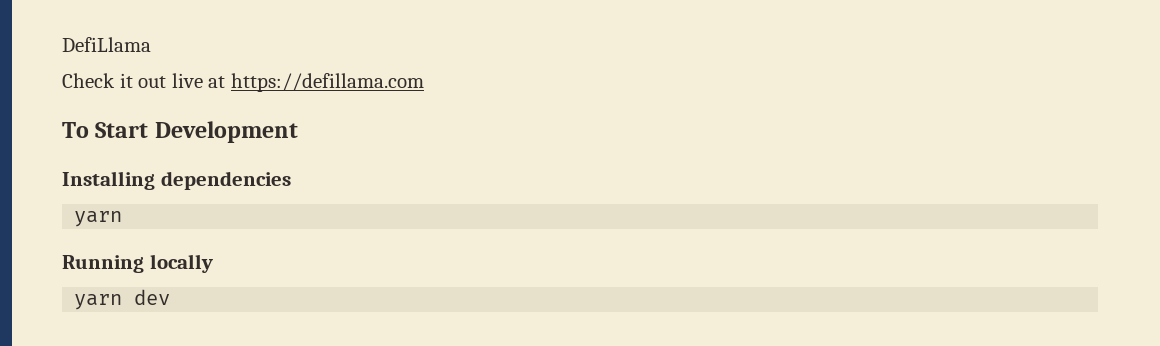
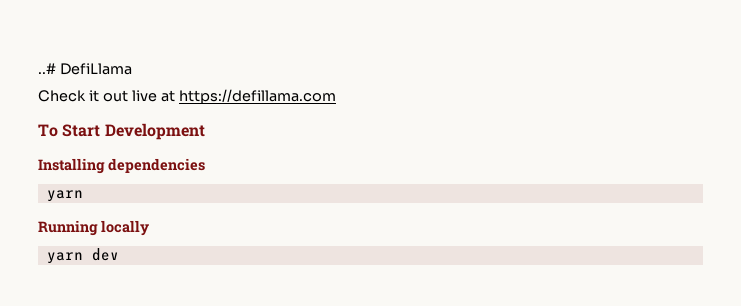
(62, 44) none -> [38,63,56,74] ..#

